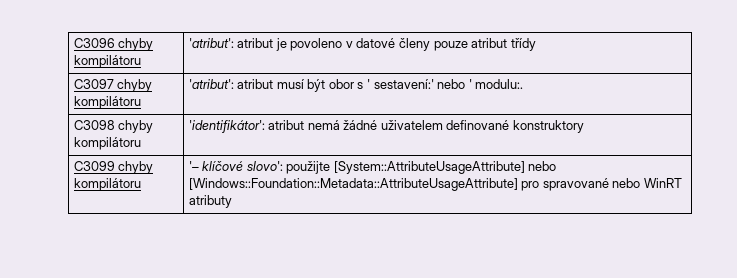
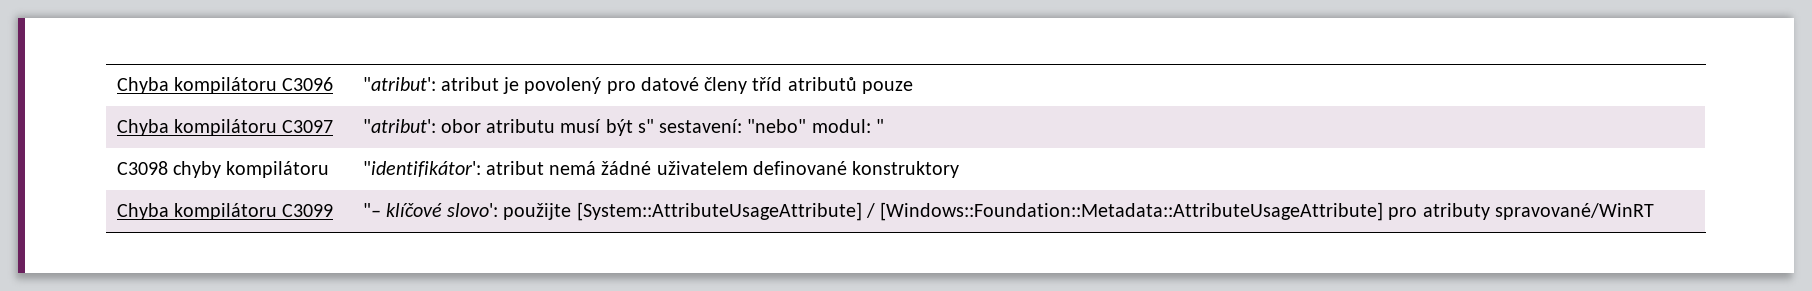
(73, 43) none -> [116,77,277,94] Chyba kompilátoru
[118,38,154,51] [73,55,141,68] [188,38,431,51] chyby kompilátoru | 'atribut': atribut je povoleno v datové členy -> [362,77,857,94] | "atribut': atribut je povolený pro datové členy tříd atributů
[471,38,536,51] atribut třídy // -> [116,119,277,136] // Chyba kompilátoru
[117,79,153,92] [73,96,141,109] [188,79,524,92] chyby kompilátoru | 'atribut': atribut musí být obor s ' sestavení:' nebo ' modulu:. -> [362,119,884,136] | "atribut': obor atributu musí být s" sestavení: "nebo" modul: "
[188,120,265,133] 'identifikátor': -> [362,161,481,177] "identifikátor':
(585, 126) none -> [116,203,277,220] Chyba kompilátoru
[118,161,154,174] [73,178,141,191] [188,161,199,171] chyby kompilátoru | '– -> [362,203,381,217] | "–
[528,161,557,171] nebo -> [865,203,875,218] /
[542,178,682,191] [188,195,232,208] spravované nebo WinRT atributy -> [1422,203,1654,220] atributy spravované/WinRT

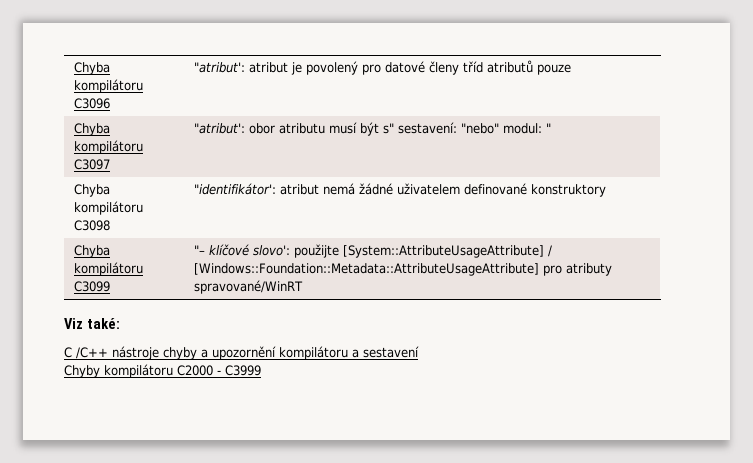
(884, 126) none -> [73,184,110,197] [73,201,143,215] Chyba kompilátoru
[172,161,330,178] chyby kompilátoru -> (110, 225) none
(1654, 211) none -> [64,318,120,329] [64,346,419,360] [64,364,261,378] // Viz také: // C /C++ nástroje chyby a upozornění kompilátoru a sestavení // Chyby kompilátoru C2000 - C3999

